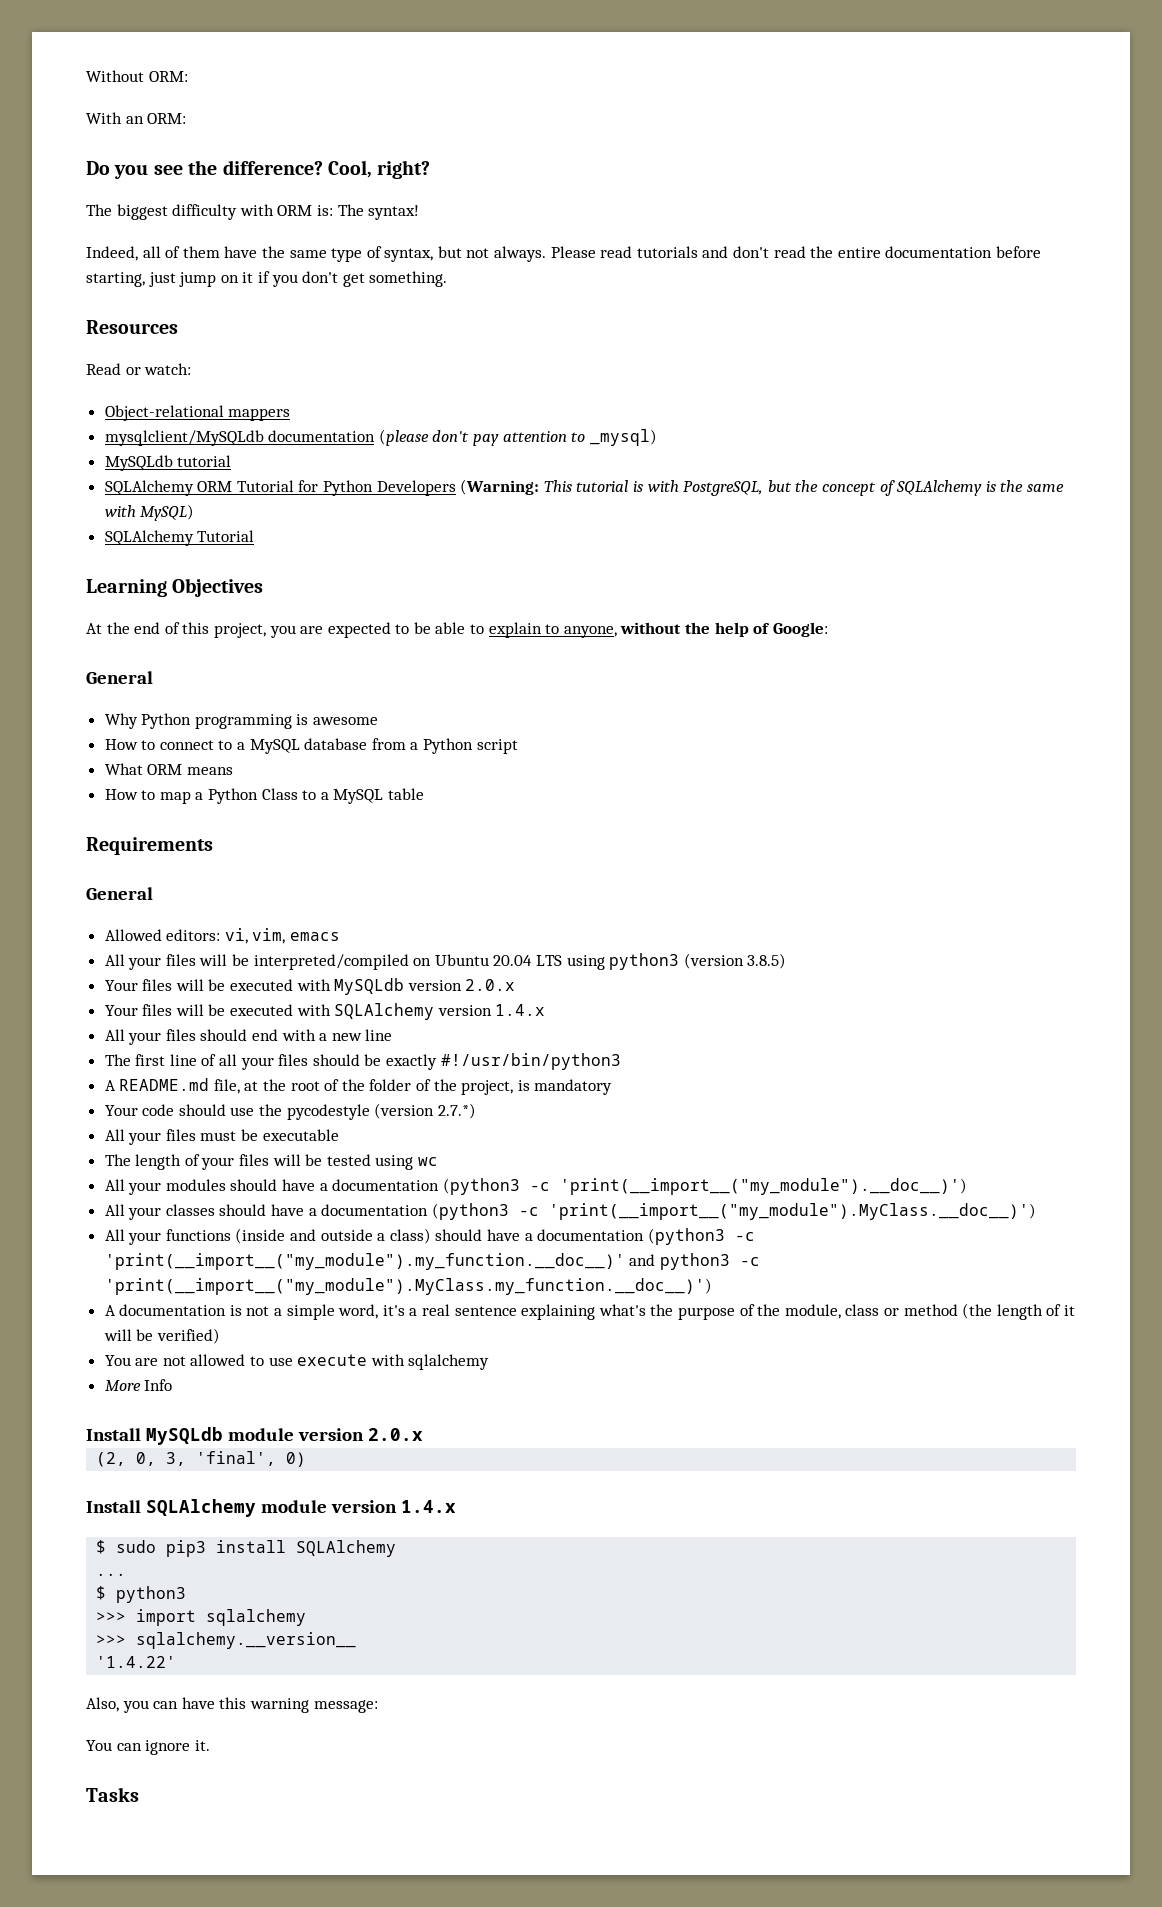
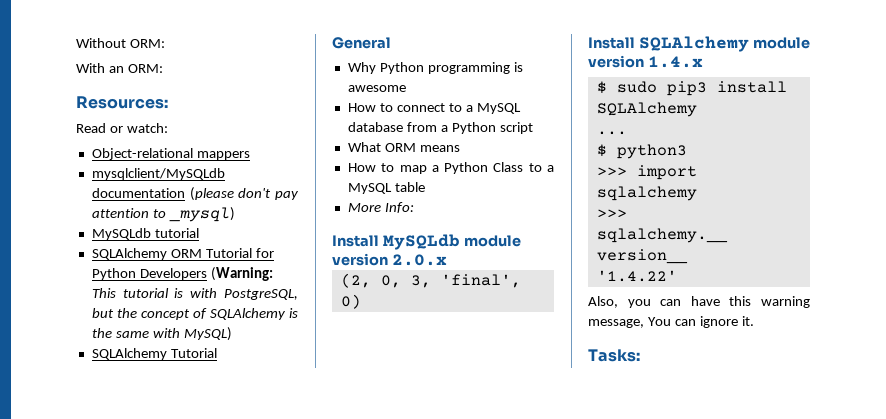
[86,160,431,179] [86,204,420,220] [86,246,1041,262] [86,271,448,287] [86,320,178,334] Do you see the difference? Cool, right? // The biggest difficulty with ORM is: The syntax! // Indeed, all of them have the same type of syntax, but not always. Please read tutorials and don't read the entire documentation before starting, just jump on it if you don't get something. // Resources -> [76,96,168,109] Resources:
[86,578,264,597] [86,622,828,638] // Learning Objectives // At the end of this project, you are expected to be able to explain to anyone, without the help of Google: -> (217, 353) none
[86,837,213,855] [86,887,153,900] [104,928,341,944] [104,953,787,970] [104,978,516,995] [104,1003,546,1020] [104,1029,393,1045] [104,1053,621,1070] [104,1078,613,1095] [104,1103,476,1120] [104,1129,339,1145] [104,1154,439,1170] [104,1178,967,1195] [104,1203,1036,1220] [104,1228,755,1245] [104,1253,760,1270] [104,1278,712,1295] [104,1303,1075,1320] [103,1328,220,1344] [104,1354,490,1370] // Requirements // General // Allowed editors: vi, vim, emacs // All your files will be interpreted/compiled on Ubuntu 20.04 LTS using python3 (version 3.8.5) // Your files will be executed with MySQLdb version 2.0.x // Your files will be executed with SQLAlchemy version 1.4.x // All your files should end with a new line // The first line of all your files should be exactly #!/usr/bin/python3 // A README.md file, at the root of the folder of the project, is mandatory // Your code should use the pycodestyle (version 2.7.*) // All your files must be executable // The length of your files will be tested using wc // All your modules should have a documentation (python3 -c 'print(__import__("my_module").__doc__)') // All your classes should have a documentation (python3 -c 'print(__import__("my_module").MyClass.__doc__)') // All your functions (inside and outside a class) should have a documentation (python3 -c 'print(__import__("my_module").my_function.__doc__)' and python3 -c 'print(__import__("my_module").MyClass.my_function.__doc__)') // A documentation is not a simple word, it's a real sentence explaining what's the purpose of the module, class or method (the length of it will be verified) // You are not allowed to use execute with sqlalchemy -> (425, 187) none
[144,1379,173,1391] Info -> [384,202,414,213] Info:
[313,1700,378,1713] message: // -> [588,319,644,328] message,
[86,1787,139,1802] Tasks -> [588,349,640,362] Tasks:

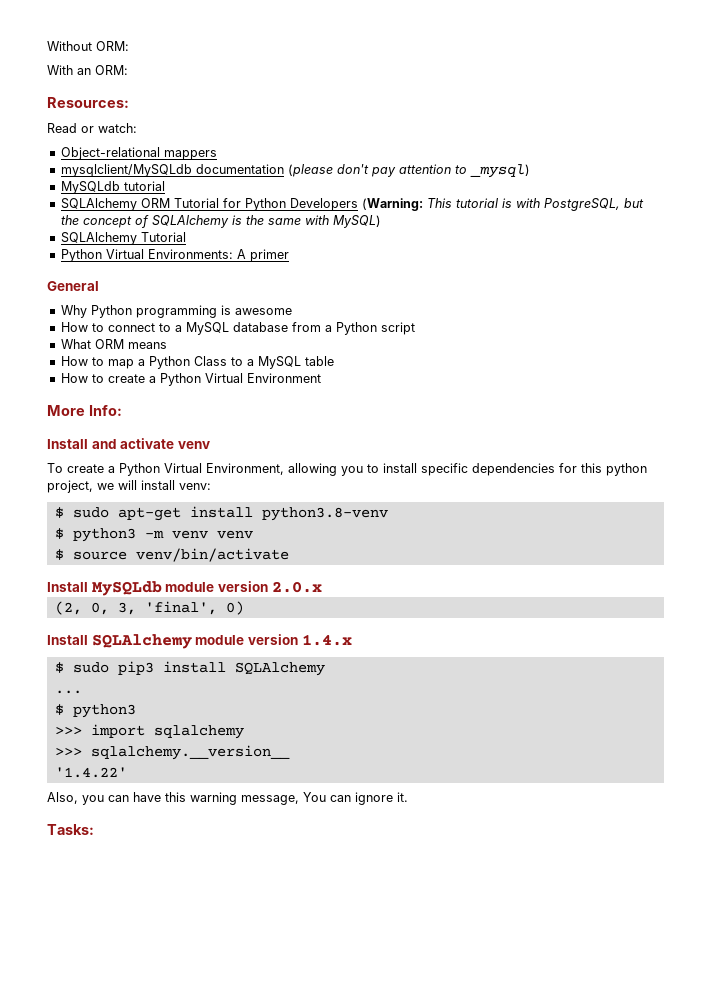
(217, 353) none -> [60,249,289,262] // Python Virtual Environments: A primer
[347,202,414,213] More Info: -> [60,373,321,386] [47,405,122,416] [47,438,210,449] [47,463,647,476] [47,480,211,493] [54,506,388,521] [54,528,253,542] [54,548,289,562] How to create a Python Virtual Environment // More Info: // Install and activate venv // To create a Python Virtual Environment, allowing you to install specific dependencies for this python project, we will install venv: // $ sudo apt-get install python3.8-venv // $ python3 -m venv venv // $ source venv/bin/activate

